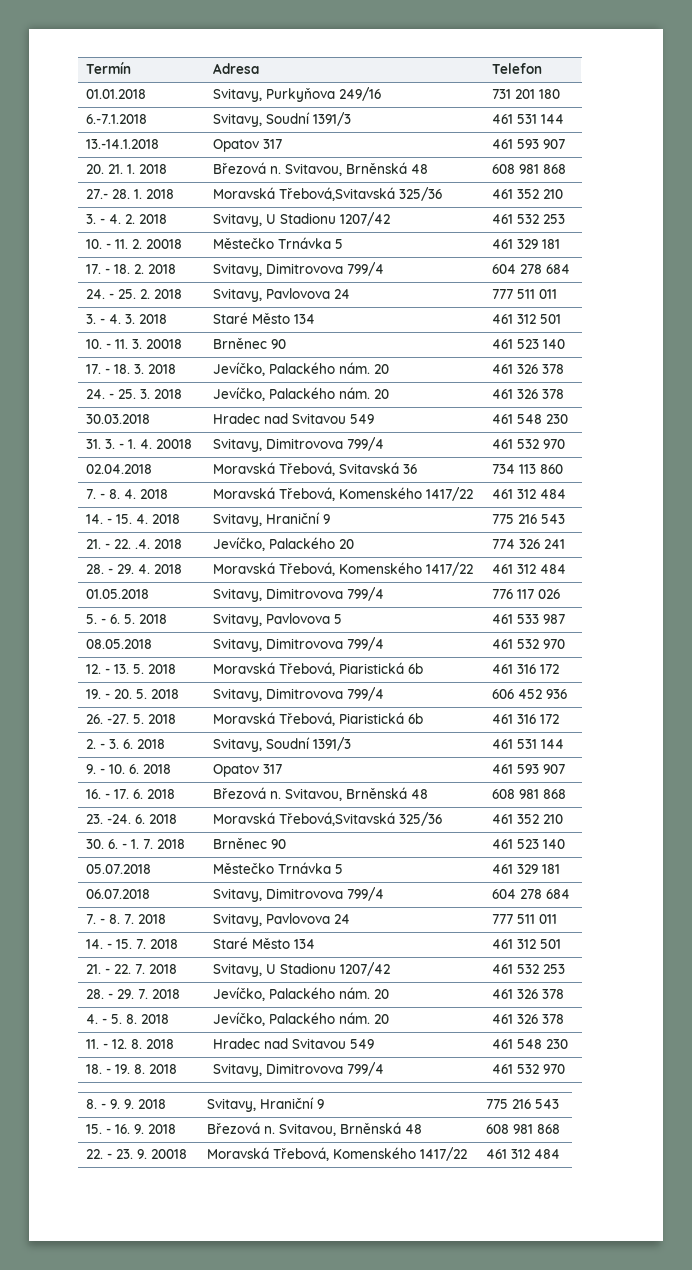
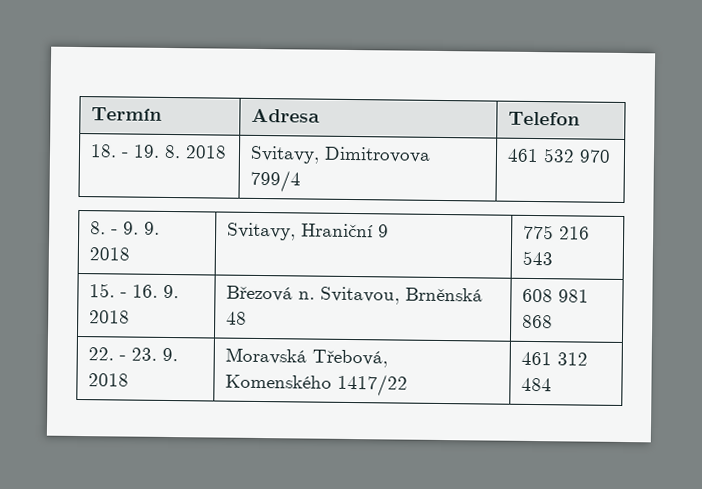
[86,89,147,99] [213,87,382,102] [492,89,561,99] [86,114,148,124] [213,112,352,127] [492,114,565,124] [86,139,160,149] [213,139,283,152] [492,139,566,149] [86,164,168,174] [213,162,429,176] [492,164,567,174] [86,189,175,199] [213,187,443,201] [492,189,564,199] [86,214,168,224] [213,212,391,227] [492,214,566,224] [86,239,183,249] [213,237,344,249] [492,239,561,249] [86,264,177,274] [213,262,385,277] [492,264,571,274] [86,289,183,299] [213,288,351,302] [492,289,558,299] [86,314,168,324] [213,312,316,324] [492,314,562,324] [86,339,183,349] [213,338,287,349] [492,339,566,349] [86,364,177,374] [213,362,390,376] [492,364,565,374] [86,389,183,399] [213,387,390,401] [492,389,565,399] [86,414,151,424] [213,413,375,424] [492,414,569,424] [86,439,193,449] [213,437,385,452] [492,439,566,449] [86,464,153,474] [213,462,418,476] [492,464,564,474] [86,489,169,499] [213,487,474,501] [492,489,567,499] [86,514,181,524] [213,512,331,527] [492,514,566,524] [86,539,183,549] [213,537,355,551] [492,539,566,549] [86,564,183,574] [213,562,474,576] [492,564,567,574] [86,589,150,599] [213,587,385,602] [492,589,561,599] [86,614,168,624] [213,613,343,627] [492,614,566,624] [86,639,153,649] [213,637,385,652] [492,639,566,649] [86,664,177,674] [213,662,424,676] [492,664,560,674] [86,689,180,699] [213,687,385,702] [492,689,568,699] [86,714,177,724] [213,712,424,726] [492,714,560,724] [86,739,166,749] [213,737,352,752] [492,739,565,749] [86,764,172,774] [213,764,283,777] [492,764,566,774] [86,789,176,799] [213,787,429,801] [492,789,567,799] [86,814,178,824] [213,812,443,826] [492,814,564,824] [86,839,186,849] [213,838,287,849] [492,839,566,849] [86,864,152,874] [213,862,344,874] [492,864,561,874] [86,889,151,899] [213,887,385,902] [492,889,571,899] [86,914,167,924] [213,913,351,927] [492,914,558,924] [86,939,179,949] [213,937,316,949] [492,939,562,949] [86,964,178,974] [213,962,391,977] [492,964,566,974] [86,989,181,999] [213,987,390,1001] [492,989,565,999] [86,1014,170,1024] [213,1012,390,1026] [492,1014,565,1024] [86,1039,175,1049] [213,1038,375,1049] [492,1039,569,1049] // 01.01.2018 | Svitavy, Purkyňova 249/16 | 731 201 180 // 6.-7.1.2018 | Svitavy, Soudní 1391/3 | 461 531 144 // 13.-14.1.2018 | Opatov 317 | 461 593 907 // 20. 21. 1. 2018 | Březová n. Svitavou, Brněnská 48 | 608 981 868 // 27.- 28. 1. 2018 | Moravská Třebová,Svitavská 325/36 | 461 352 210 // 3. - 4. 2. 2018 | Svitavy, U Stadionu 1207/42 | 461 532 253 // 10. - 11. 2. 20018 | Městečko Trnávka 5 | 461 329 181 // 17. - 18. 2. 2018 | Svitavy, Dimitrovova 799/4 | 604 278 684 // 24. - 25. 2. 2018 | Svitavy, Pavlovova 24 | 777 511 011 // 3. - 4. 3. 2018 | Staré Město 134 | 461 312 501 // 10. - 11. 3. 20018 | Brněnec 90 | 461 523 140 // 17. - 18. 3. 2018 | Jevíčko, Palackého nám. 20 | 461 326 378 // 24. - 25. 3. 2018 | Jevíčko, Palackého nám. 20 | 461 326 378 // 30.03.2018 | Hradec nad Svitavou 549 | 461 548 230 // 31. 3. - 1. 4. 20018 | Svitavy, Dimitrovova 799/4 | 461 532 970 // 02.04.2018 | Moravská Třebová, Svitavská 36 | 734 113 860 // 7. - 8. 4. 2018 | Moravská Třebová, Komenského 1417/22 | 461 312 484 // 14. - 15. 4. 2018 | Svitavy, Hraniční 9 | 775 216 543 // 21. - 22. .4. 2018 | Jevíčko, Palackého 20 | 774 326 241 // 28. - 29. 4. 2018 | Moravská Třebová, Komenského 1417/22 | 461 312 484 // 01.05.2018 | Svitavy, Dimitrovova 799/4 | 776 117 026 // 5. - 6. 5. 2018 | Svitavy, Pavlovova 5 | 461 533 987 // 08.05.2018 | Svitavy, Dimitrovova 799/4 | 461 532 970 // 12. - 13. 5. 2018 | Moravská Třebová, Piaristická 6b | 461 316 172 // 19. - 20. 5. 2018 | Svitavy, Dimitrovova 799/4 | 606 452 936 // 26. -27. 5. 2018 | Moravská Třebová, Piaristická 6b | 461 316 172 // 2. - 3. 6. 2018 | Svitavy, Soudní 1391/3 | 461 531 144 // 9. - 10. 6. 2018 | Opatov 317 | 461 593 907 // 16. - 17. 6. 2018 | Březová n. Svitavou, Brněnská 48 | 608 981 868 // 23. -24. 6. 2018 | Moravská Třebová,Svitavská 325/36 | 461 352 210 // 30. 6. - 1. 7. 2018 | Brněnec 90 | 461 523 140 // 05.07.2018 | Městečko Trnávka 5 | 461 329 181 // 06.07.2018 | Svitavy, Dimitrovova 799/4 | 604 278 684 // 7. - 8. 7. 2018 | Svitavy, Pavlovova 24 | 777 511 011 // 14. - 15. 7. 2018 | Staré Město 134 | 461 312 501 // 21. - 22. 7. 2018 | Svitavy, U Stadionu 1207/42 | 461 532 253 // 28. - 29. 7. 2018 | Jevíčko, Palackého nám. 20 | 461 326 378 // 4. - 5. 8. 2018 | Jevíčko, Palackého nám. 20 | 461 326 378 // 11. - 12. 8. 2018 | Hradec nad Svitavou 549 | 461 548 230 -> (580, 118) none
[151,1149,188,1159] 20018 -> [87,373,129,387] 2018

